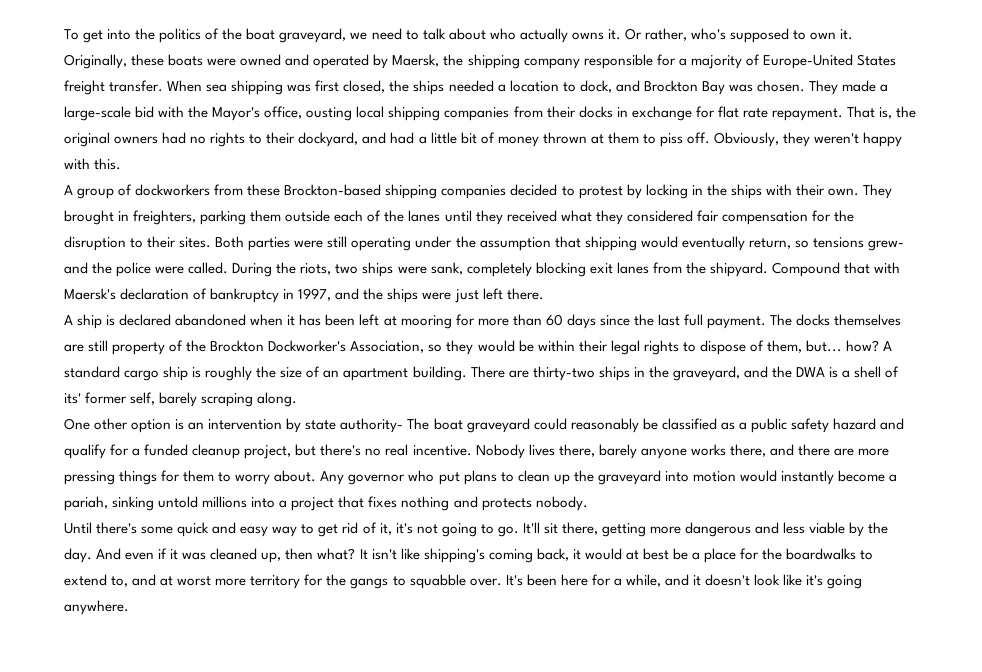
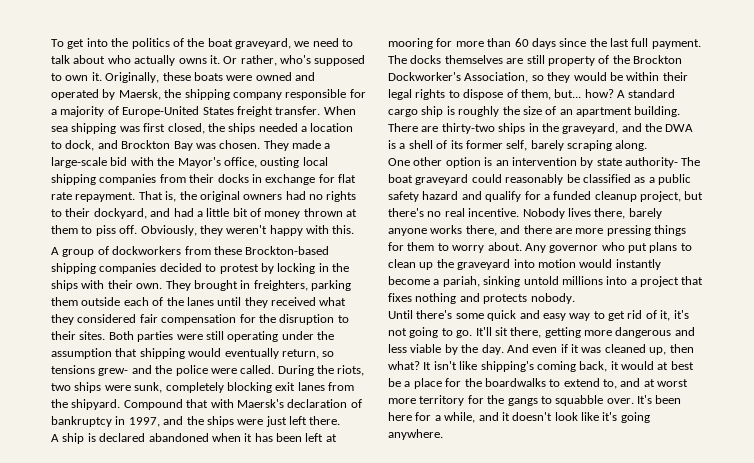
[430,262,463,275] sank, -> [134,382,163,393] sunk,
[64,393,81,404] its' -> [450,140,463,149] its

